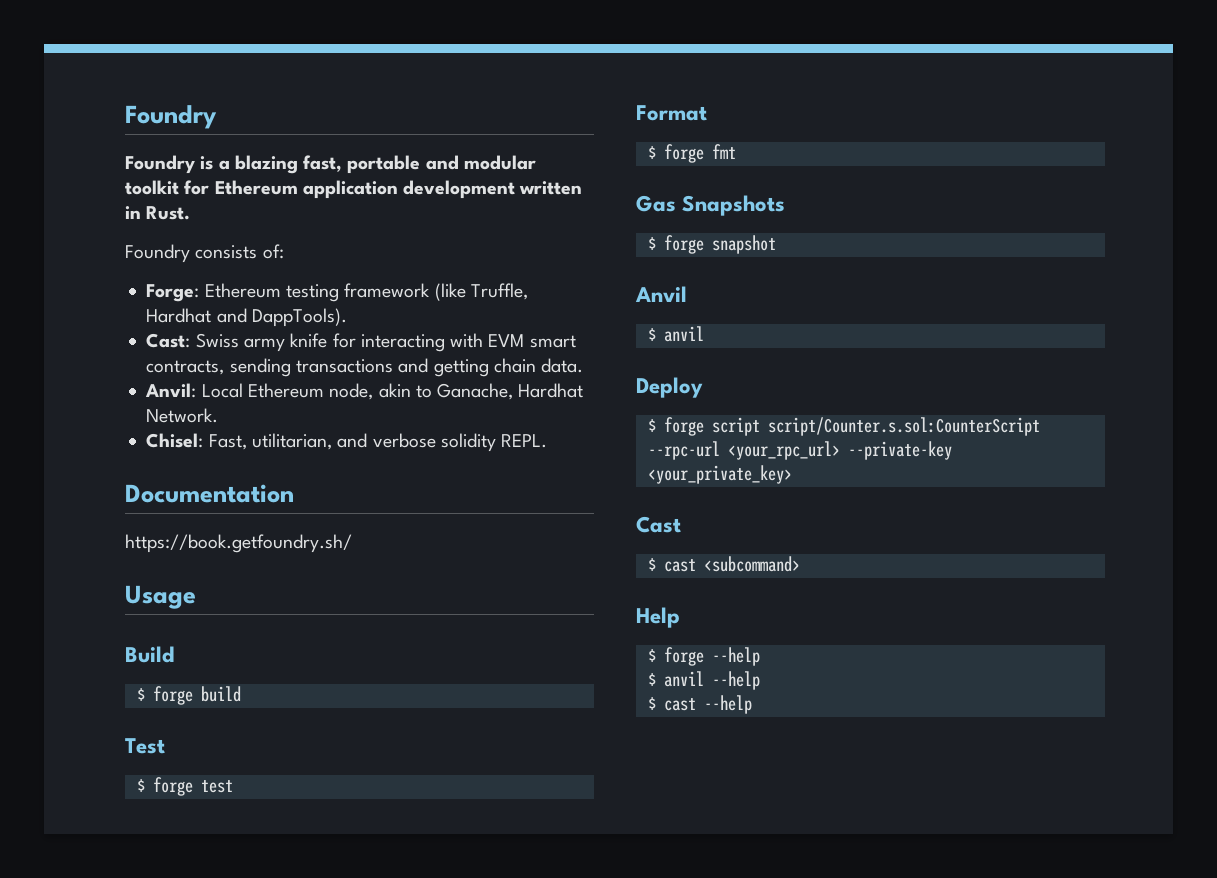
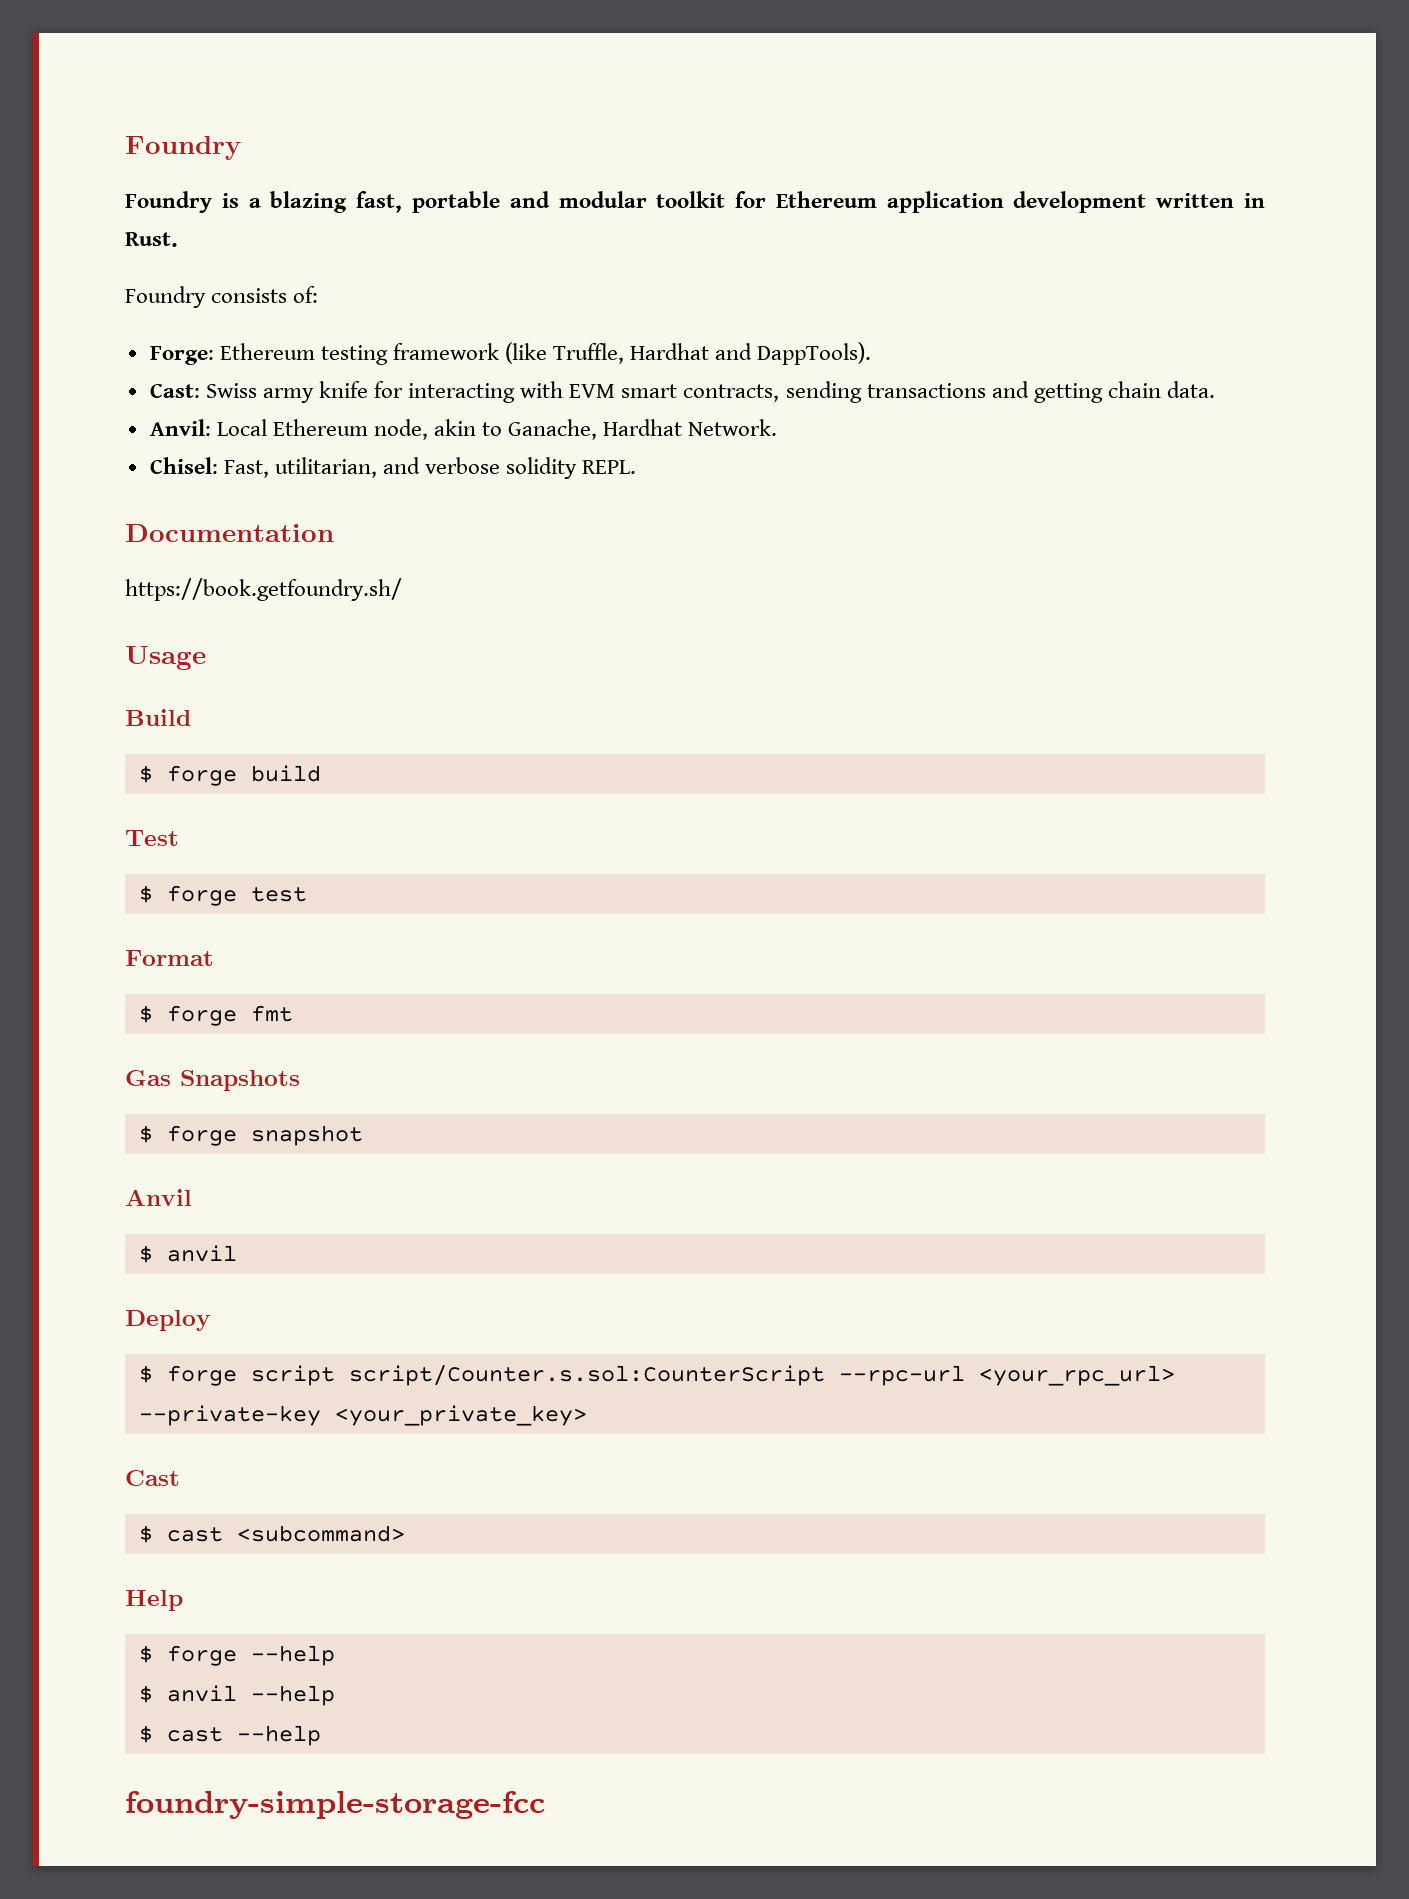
(752, 704) none -> [125,1791,545,1819] // foundry-simple-storage-fcc

